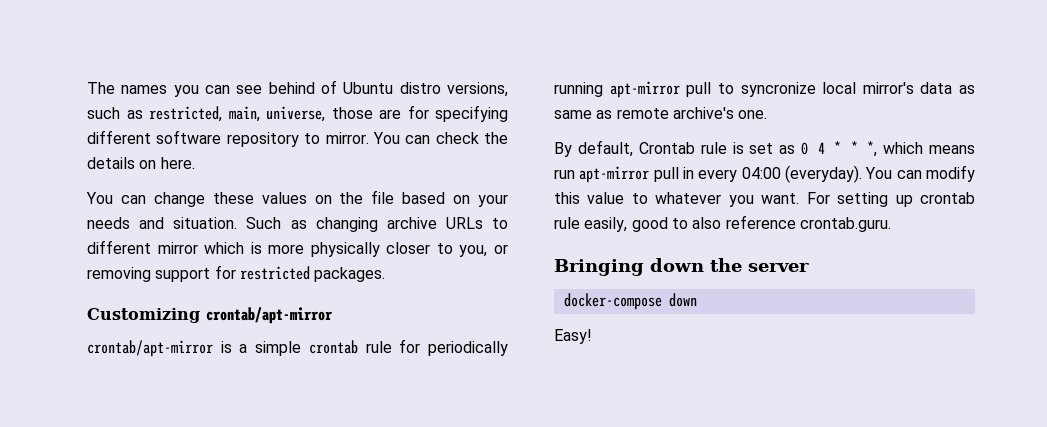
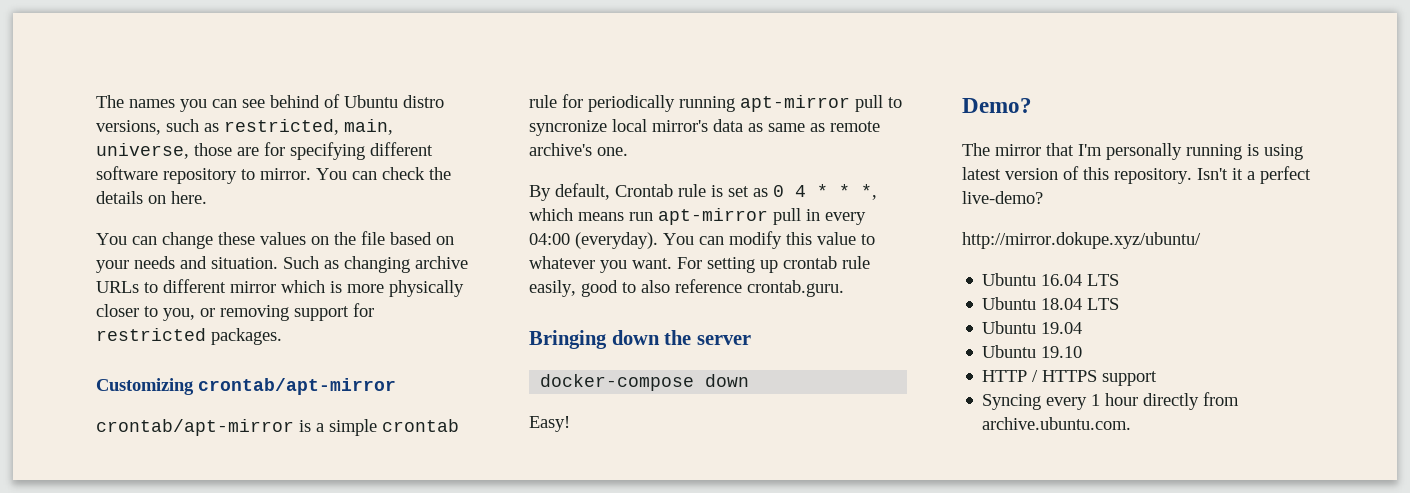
(592, 336) none -> [962,98,1032,113] [962,143,1303,160] [962,166,1311,184] [962,191,1043,204] [962,232,1201,249] [982,273,1120,286] [982,297,1120,310] [982,321,1083,334] [982,345,1083,358] [982,370,1158,386] [982,392,1240,410] [982,417,1132,430] // Demo? // The mirror that I'm personally running is using latest version of this repository. Isn't it a perfect live-demo? // http://mirror.dokupe.xyz/ubuntu/ // Ubuntu 16.04 LTS // Ubuntu 18.04 LTS // Ubuntu 19.04 // Ubuntu 19.10 // HTTP / HTTPS support // Syncing every 1 hour directly from archive.ubuntu.com.

